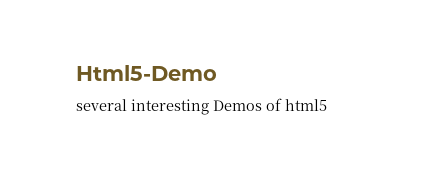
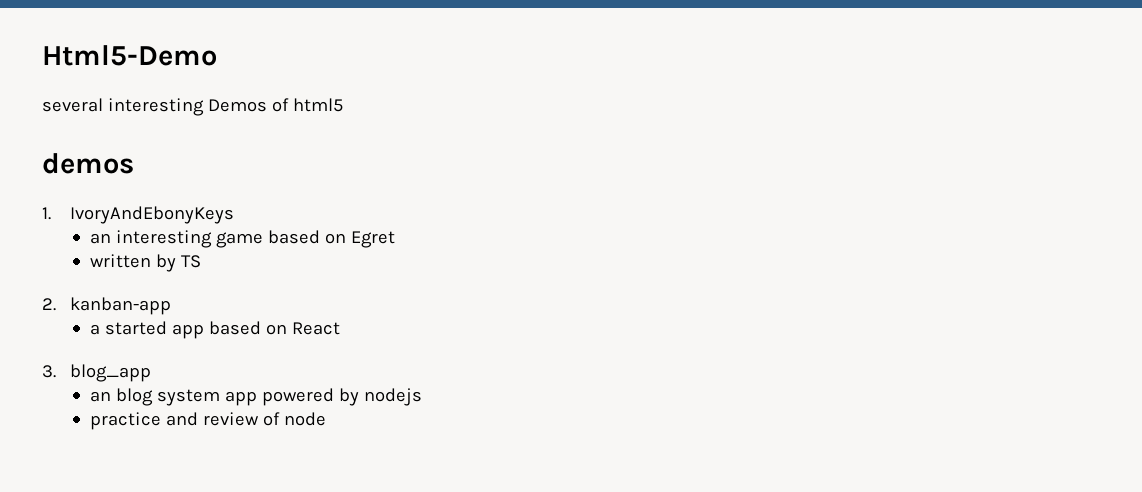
(327, 105) none -> [42,153,134,174] [42,206,234,224] [90,230,396,248] [90,254,202,272] [42,297,171,315] [90,321,341,339] [42,364,151,382] [90,388,423,406] [90,412,327,430] // demos // 1. IvoryAndEbonyKeys // an interesting game based on Egret // written by TS // 2. kanban-app // a started app based on React // 3. blog_app // an blog system app powered by nodejs // practice and review of node

